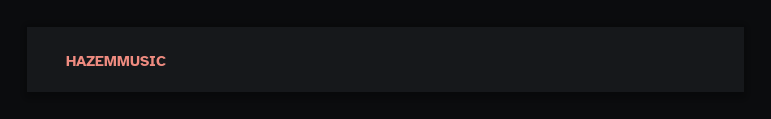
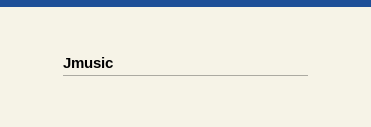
[66,56,166,66] HAZEMMUSIC -> [63,57,113,68] Jmusic

